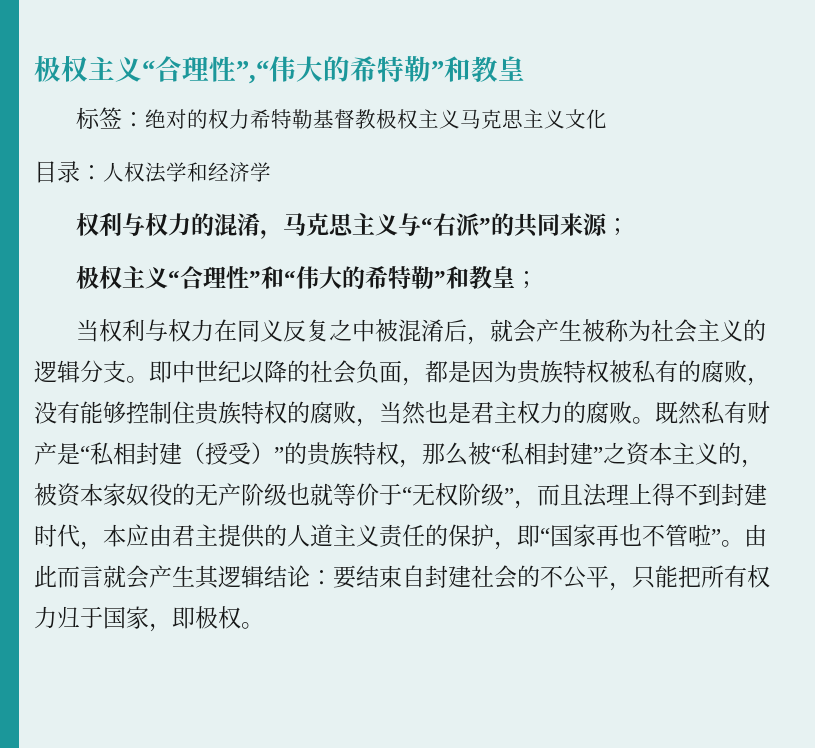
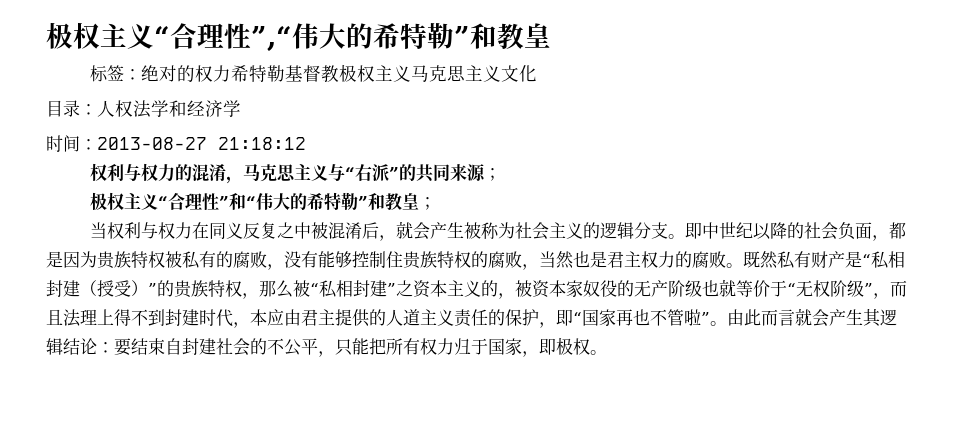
(271, 172) none -> [46,135,306,152] // 时间：2013-08-27 21:18:12

